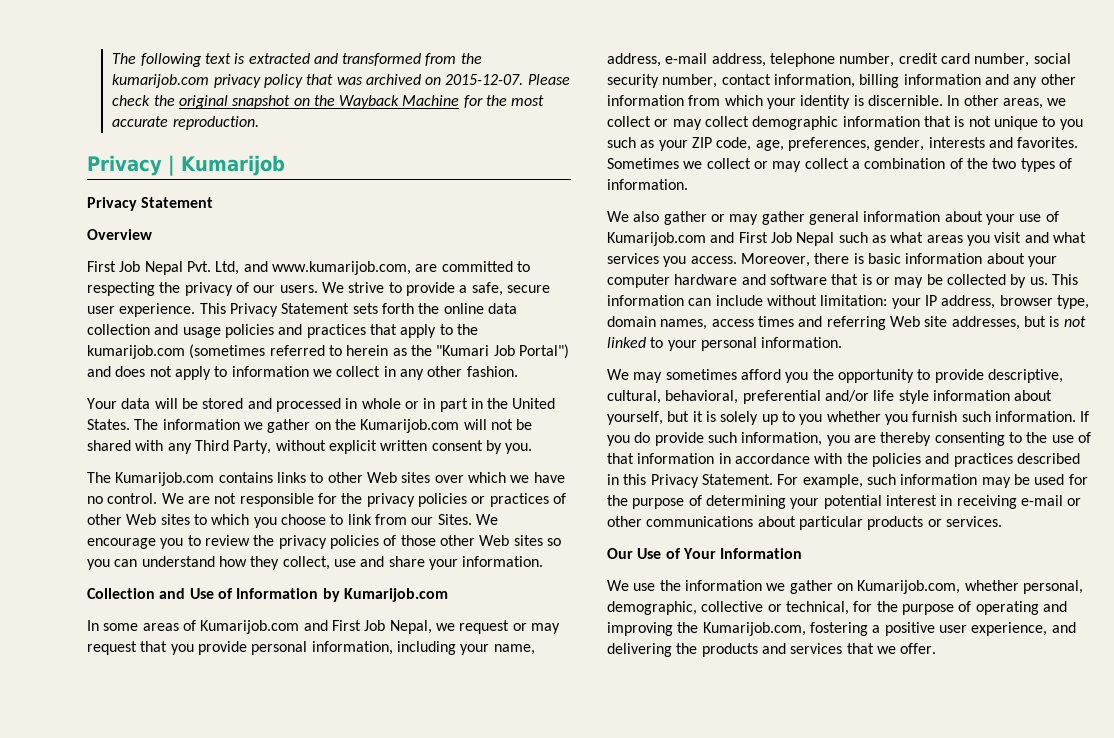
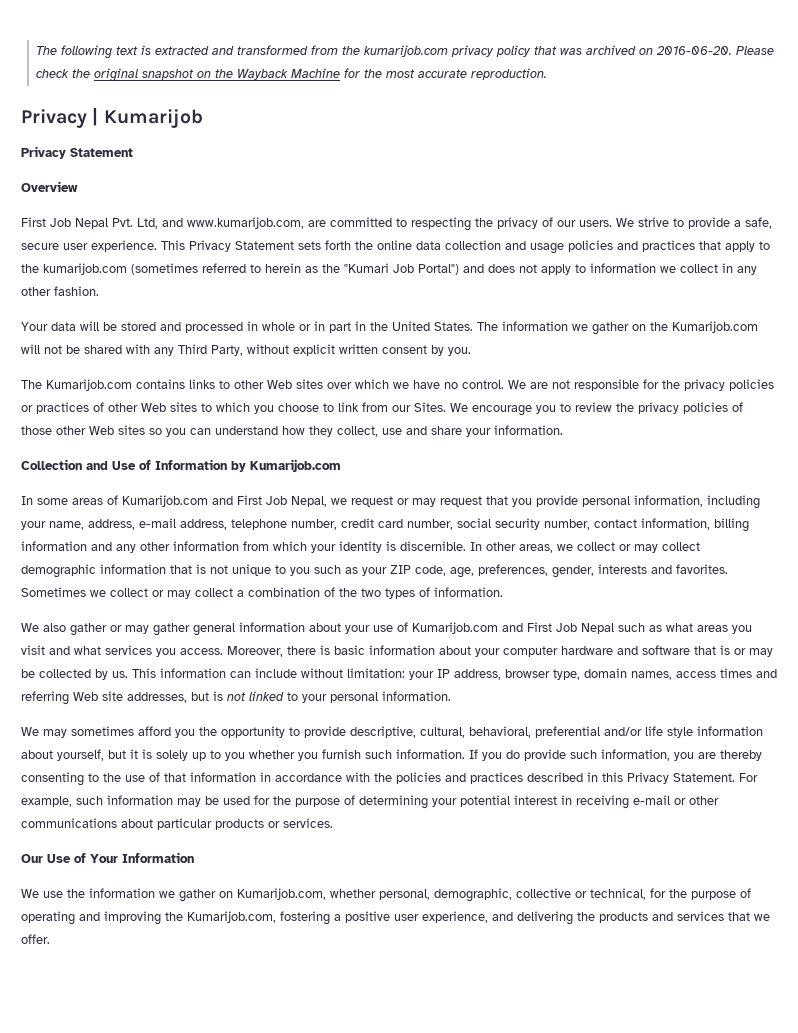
[445,74,524,85] 2015-12-07. -> [655,46,732,55] 2016-06-20.

